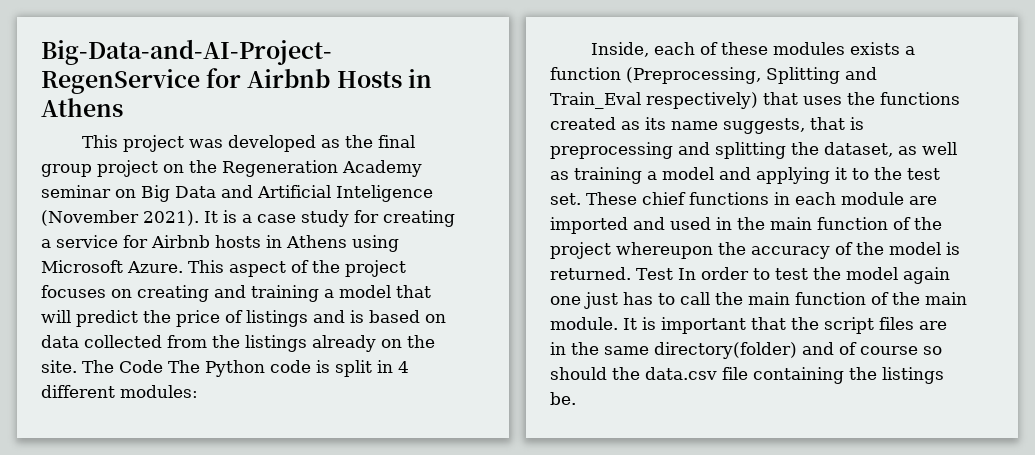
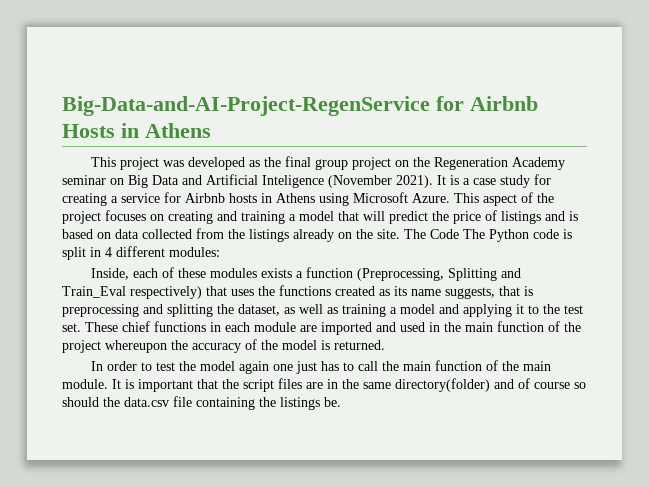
[636,268,673,280] Test -> (385, 345) //

